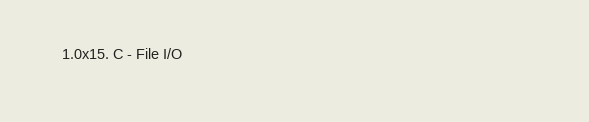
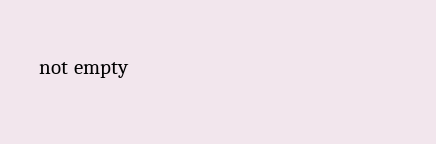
[62,48,182,59] 1.0x15. C - File I/O -> [39,62,129,78] not empty

